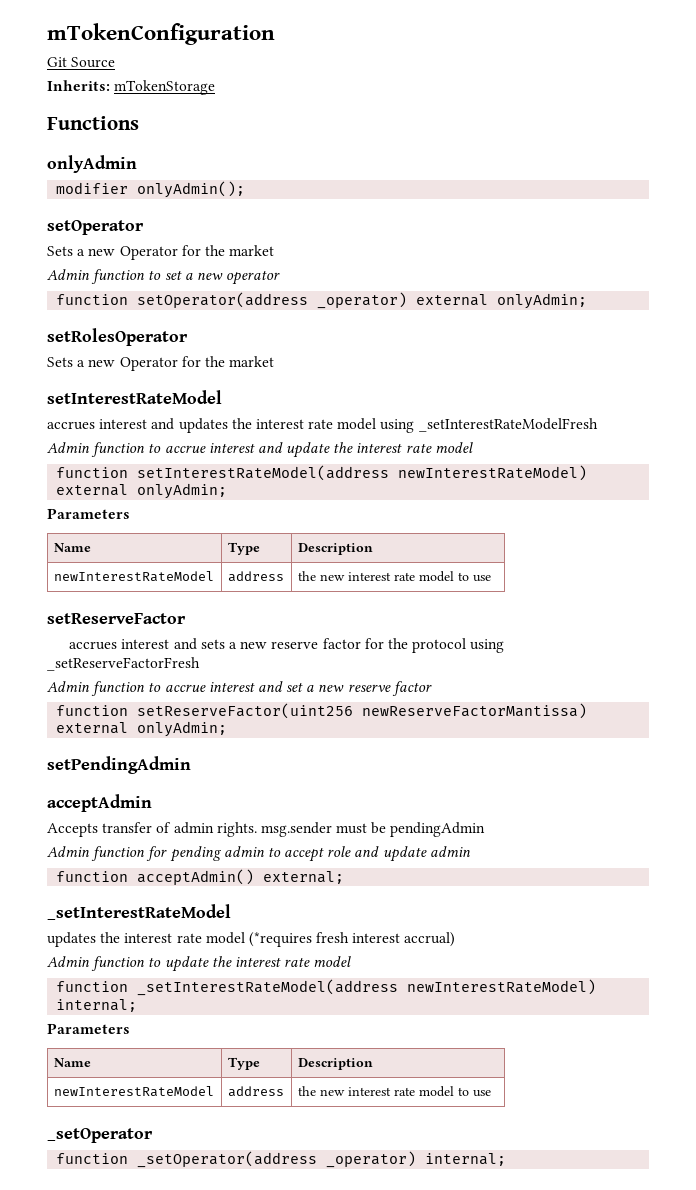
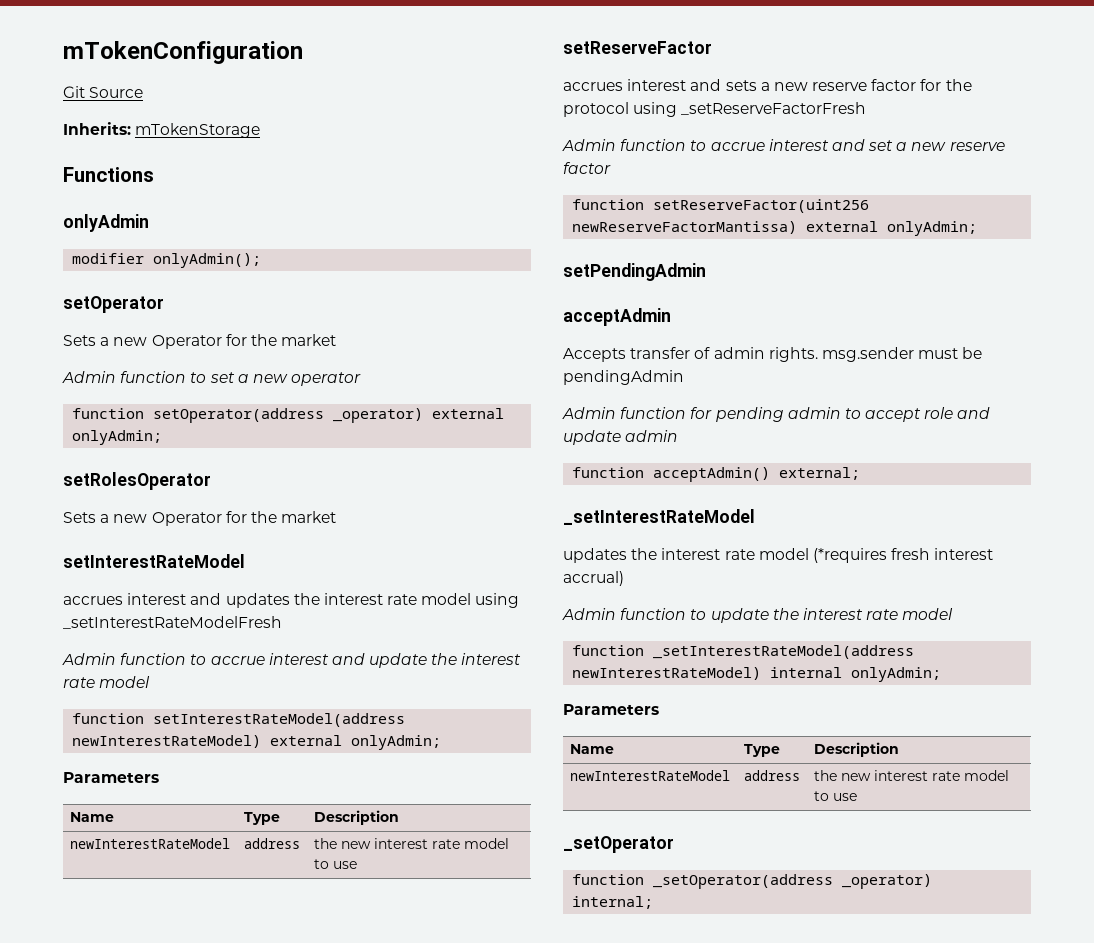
[56,999,138,1012] internal; -> [770,667,942,682] internal onlyAdmin;

